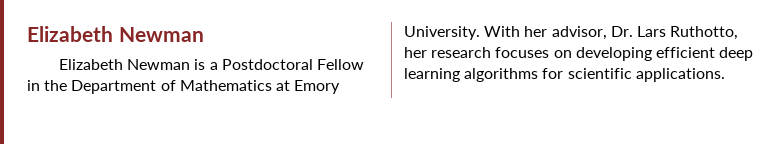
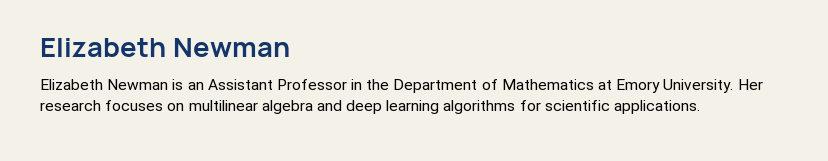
[209,59,364,70] a Postdoctoral Fellow -> [187,79,347,90] an Assistant Professor
[484,26,739,40] [404,47,715,61] With her advisor, Dr. Lars Ruthotto, her research focuses on developing efficient -> [737,79,763,90] [40,100,342,114] Her research focuses on multilinear algebra and

